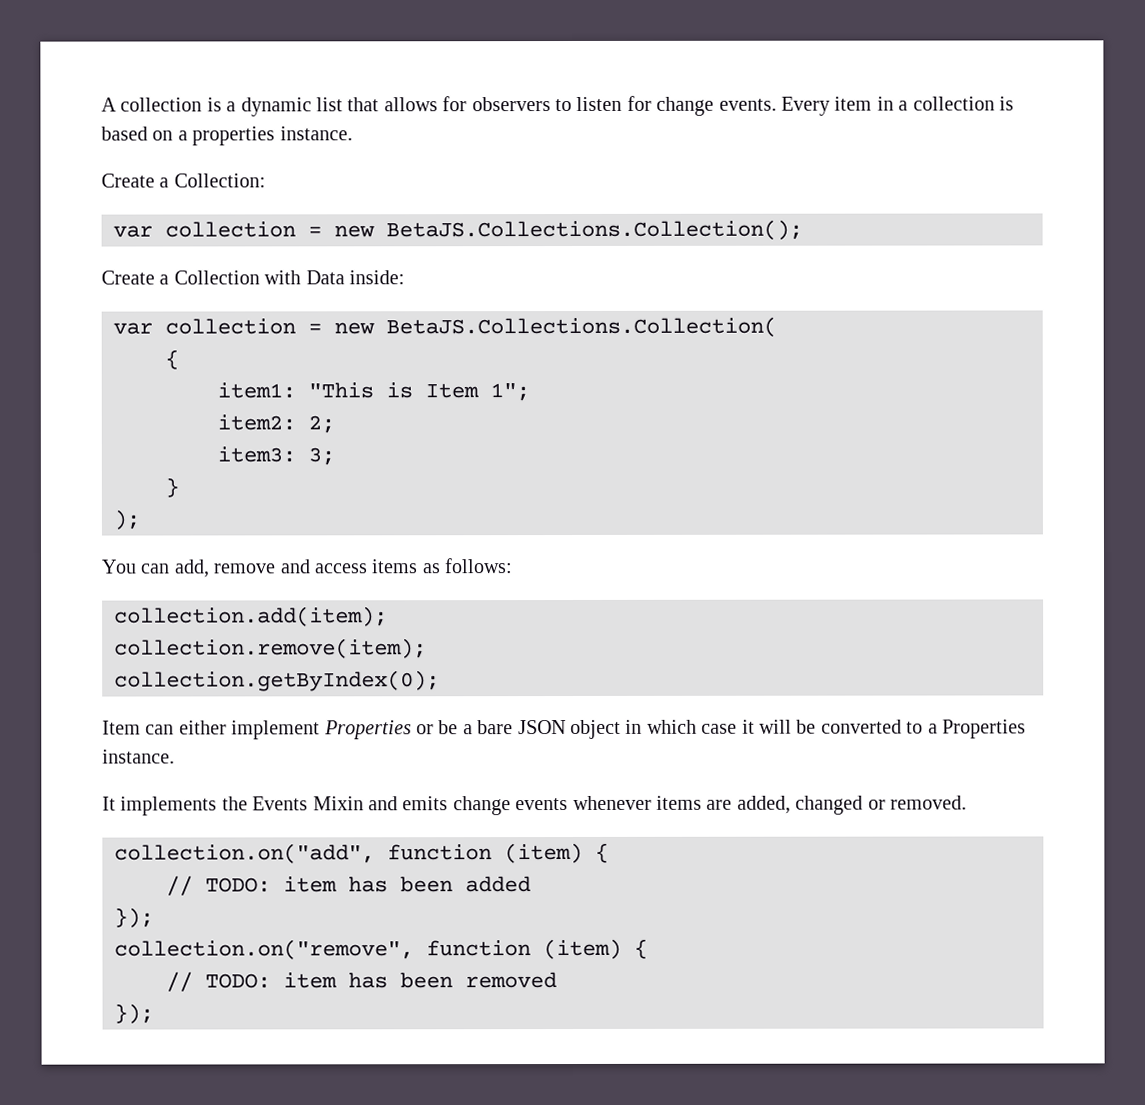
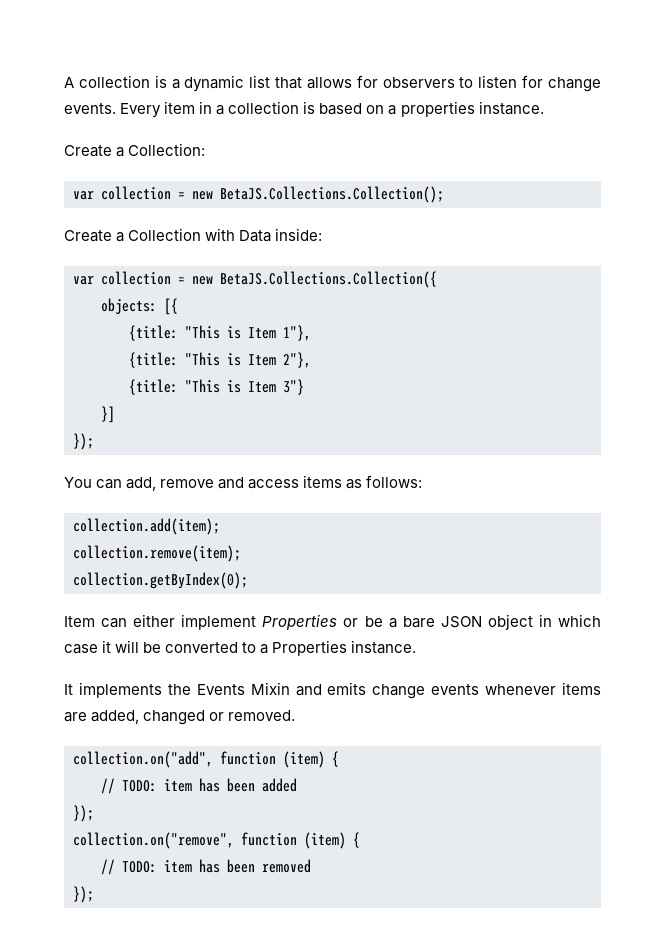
[386,316,777,338] [165,349,179,370] [217,382,530,402] [217,414,335,434] [217,446,335,466] [165,477,179,498] [113,509,140,530] BetaJS.Collections.Collection( // { // item1: "This is Item 1"; // item2: 2; // item3: 3; // } // ); -> [220,271,437,288] [101,298,178,315] [129,325,311,341] [129,352,311,368] [129,379,304,395] [101,406,115,423] [73,433,94,450] BetaJS.Collections.Collection({ // objects: [{ // {title: "This is Item 1"}, // {title: "This is Item 2"}, // {title: "This is Item 3"} // }] // });

